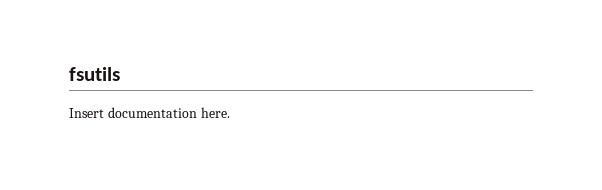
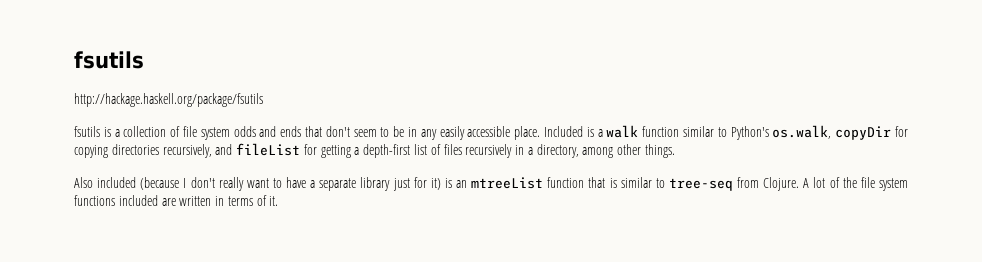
[69,107,230,118] Insert documentation here. -> [74,93,263,107] [74,125,908,140] [74,143,676,158] [74,177,908,191] [74,195,279,206] http://hackage.haskell.org/package/fsutils // fsutils is a collection of file system odds and ends that don't seem to be in any easily accessible place. Included is a walk function similar to Python's os.walk, copyDir for copying directories recursively, and fileList for getting a depth-first list of files recursively in a directory, among other things. // Also included (because I don't really want to have a separate library just for it) is an mtreeList function that is similar to tree-seq from Clojure. A lot of the file system functions included are written in terms of it.

